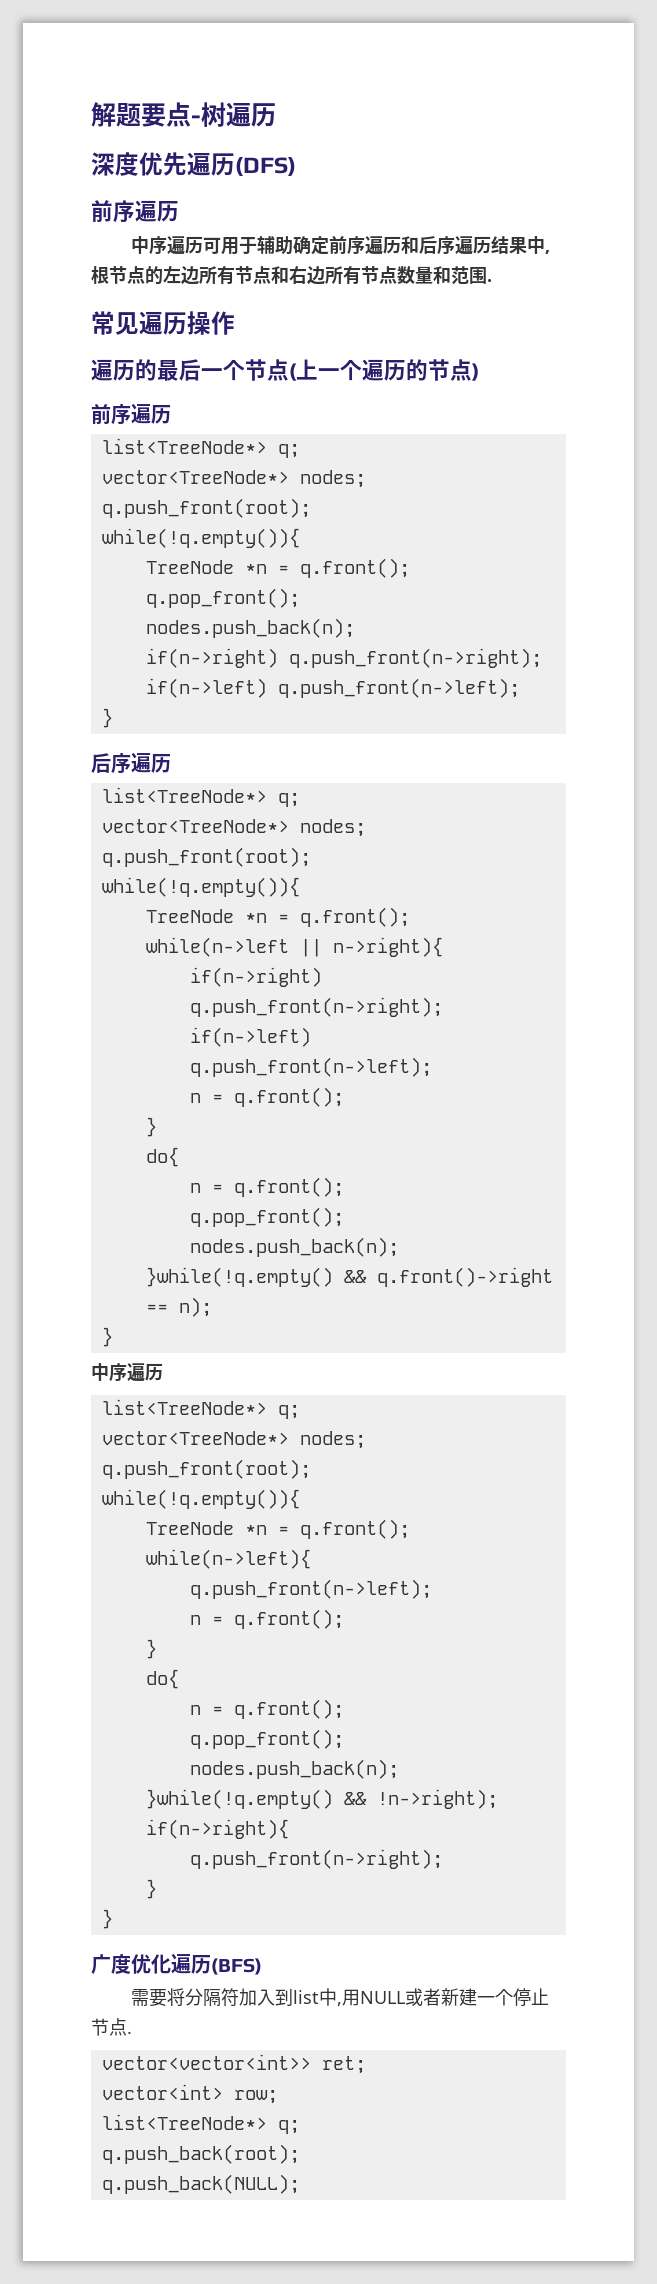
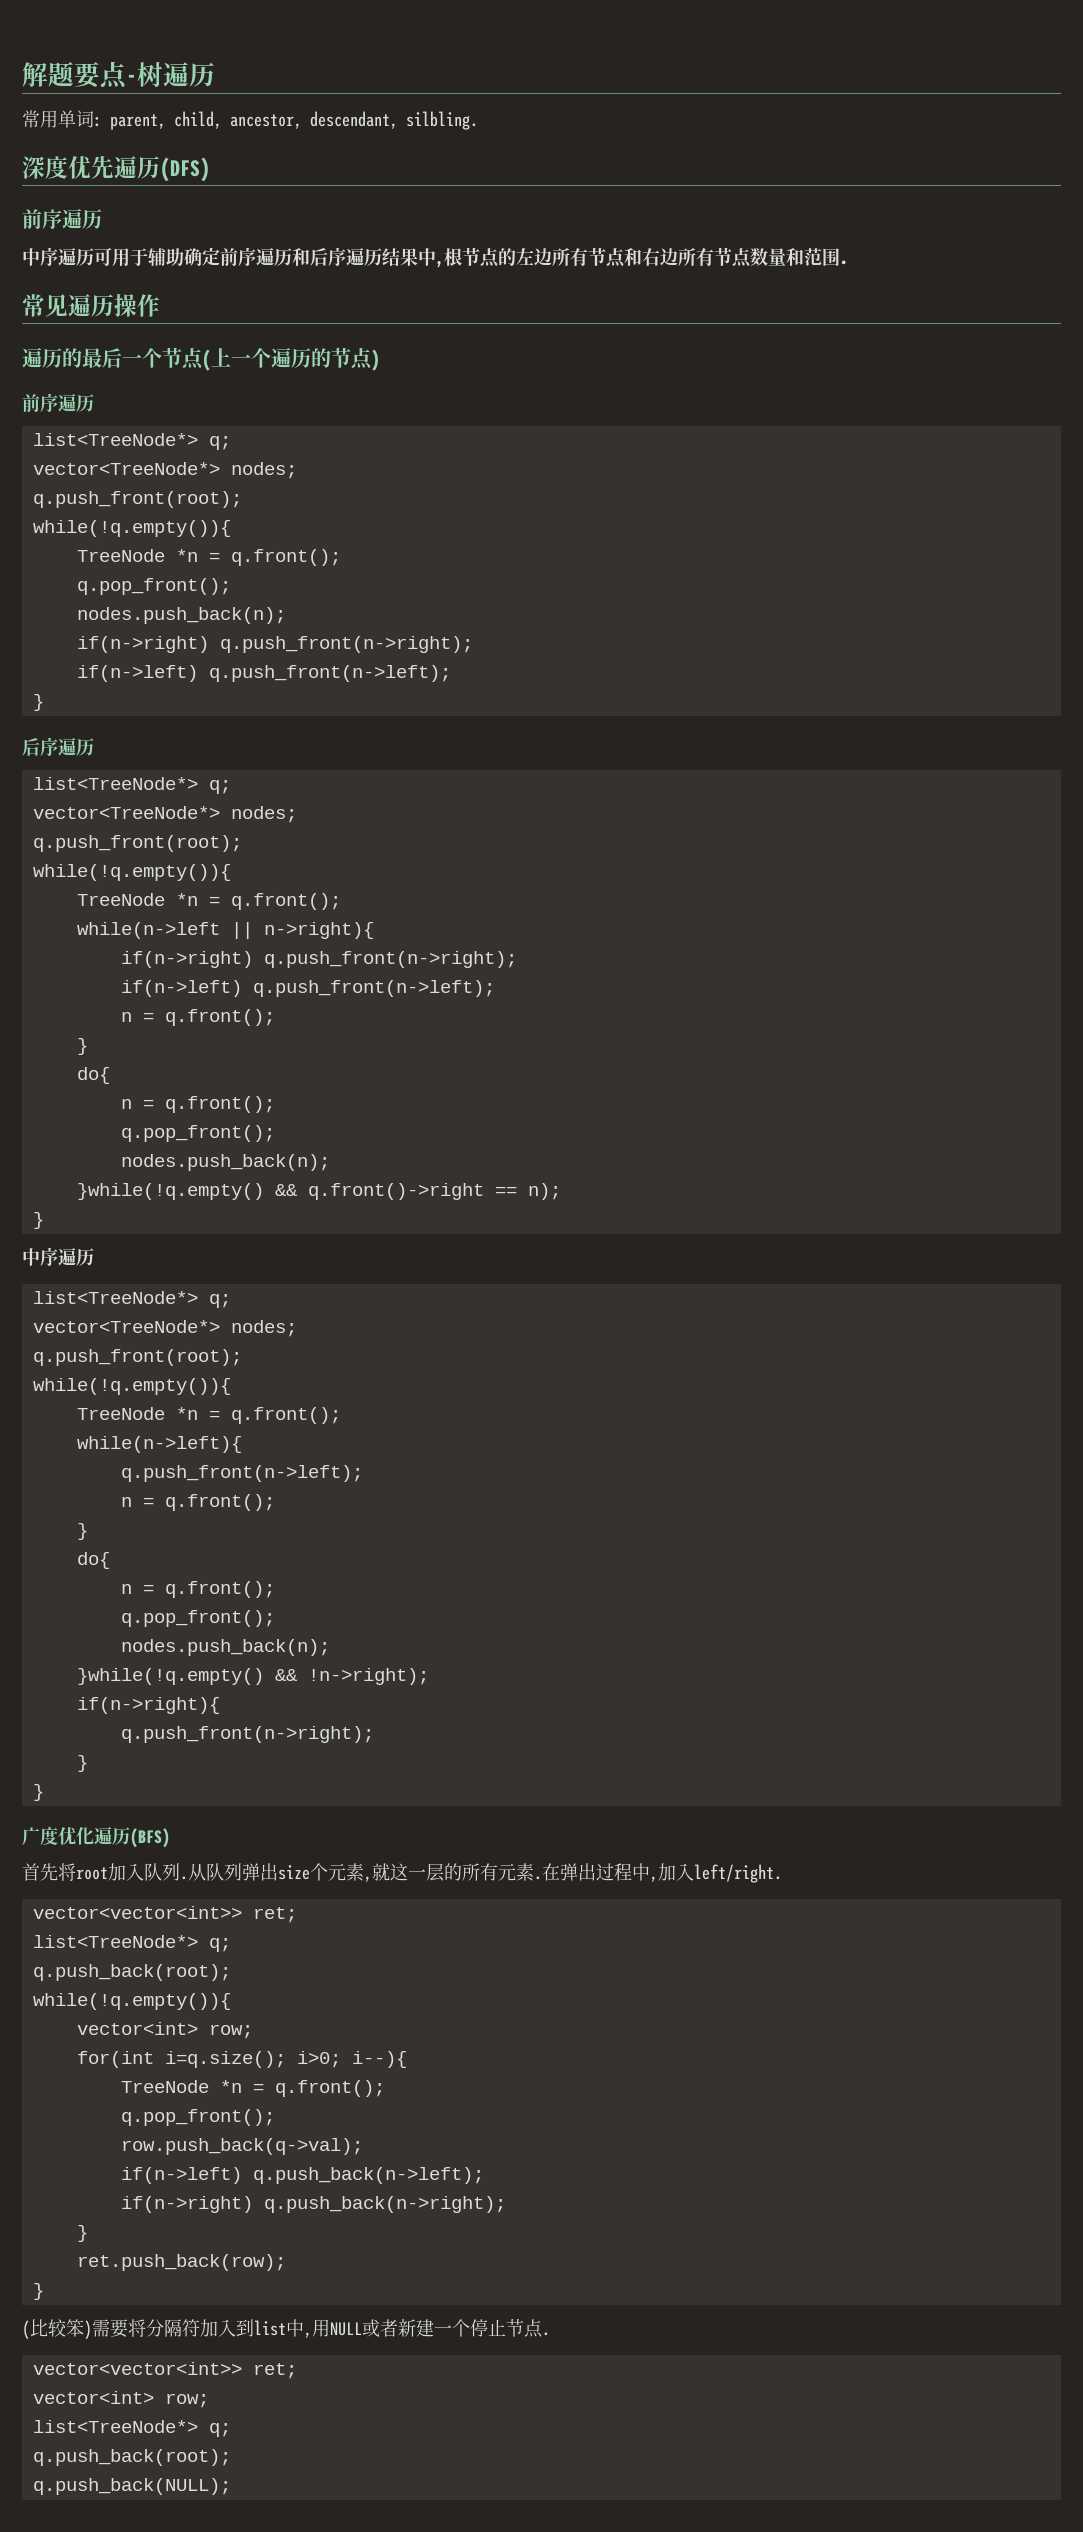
(276, 115) none -> [22,110,478,130] // 常用单词: parent, child, ancestor, descendant, silbling.
(262, 1966) none -> [22,1863,782,1883] [32,1906,297,1923] [32,1935,231,1952] [32,1964,231,1981] [32,1993,231,2010] [76,2022,253,2039] [76,2051,407,2068] [120,2080,385,2097] [120,2109,275,2126] [120,2138,363,2155] [120,2167,484,2184] [120,2196,506,2213] [76,2225,88,2242] [76,2254,286,2271] [32,2283,44,2300] [22,2319,92,2339] 首先将root加入队列.从队列弹出size个元素,就这一层的所有元素.在弹出过程中,加入left/right. // vector<vector<int>> ret; // list<TreeNode*> q; // q.push_back(root); // while(!q.empty()){ // vector<int> row; // for(int i=q.size(); i>0; i--){ // TreeNode *n = q.front(); // q.pop_front(); // row.push_back(q->val); // if(n->left) q.push_back(n->left); // if(n->right) q.push_back(n->right); // } // ret.push_back(row); // } // (比较笨)

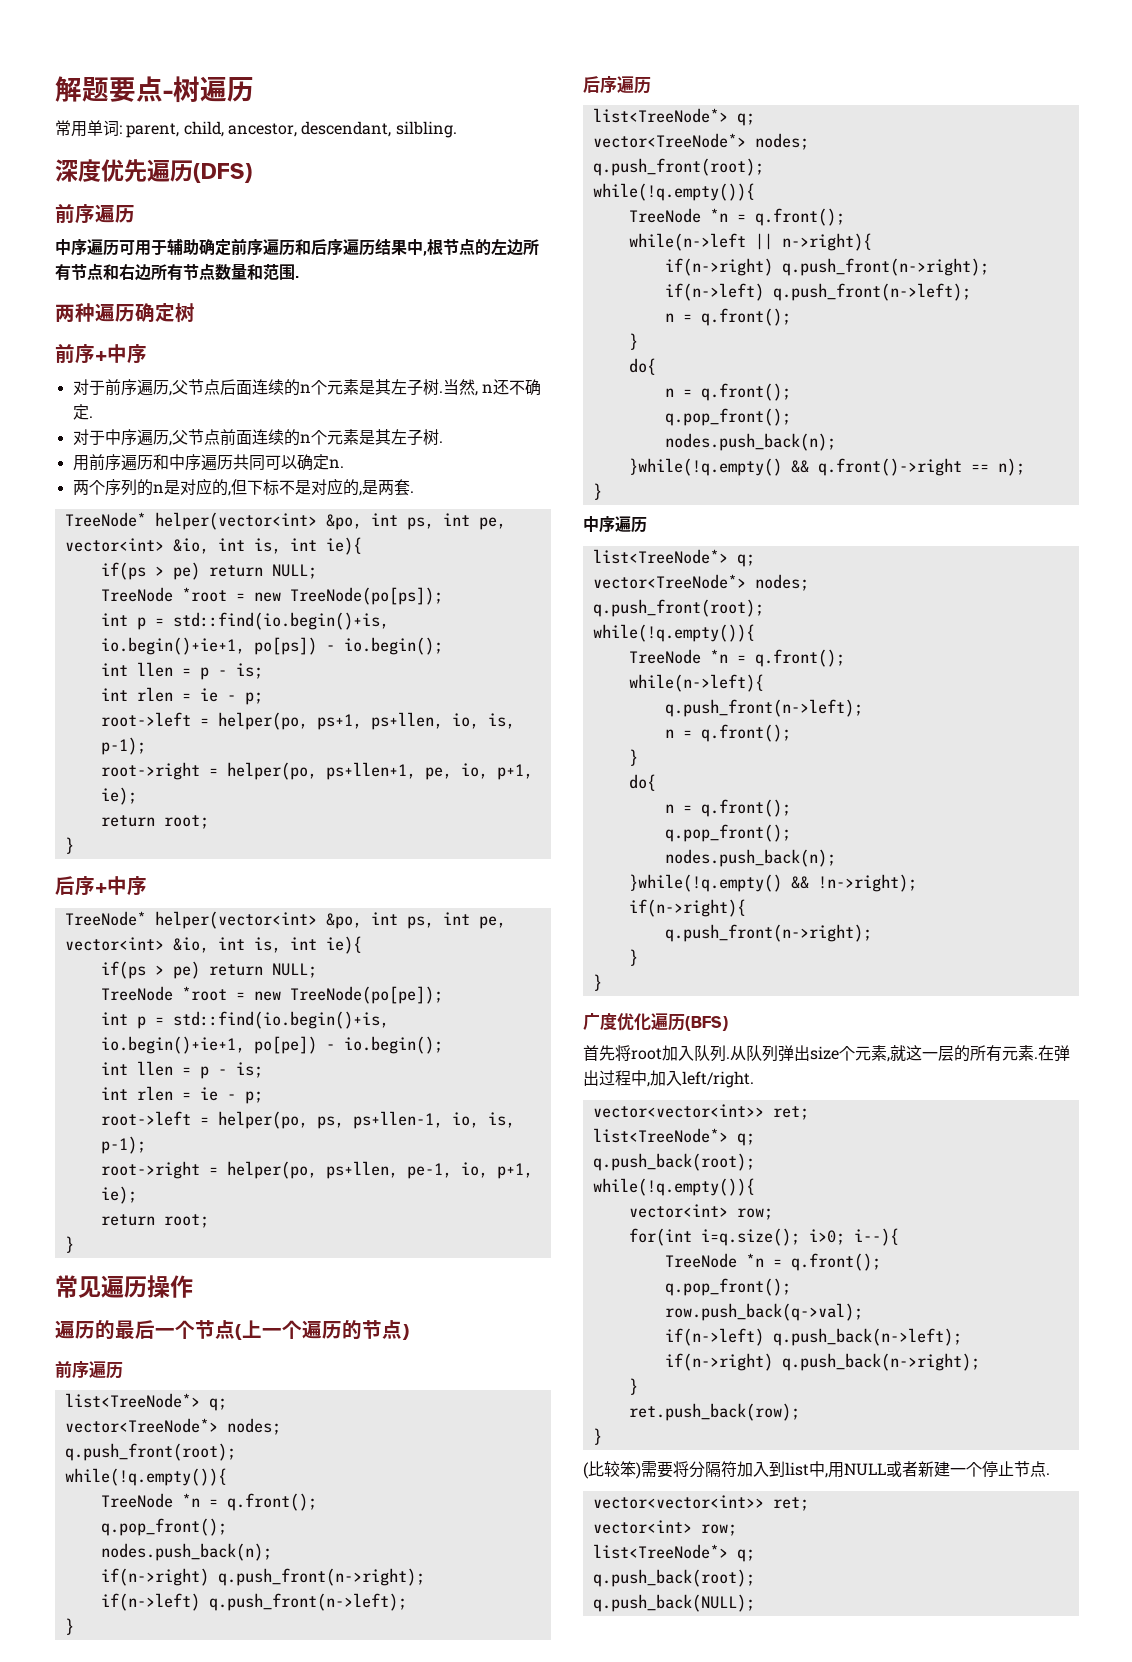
(848, 262) none -> [55,303,195,323] [55,344,147,364] [72,379,541,396] [72,404,93,420] [72,429,443,446] [72,454,344,471] [72,478,414,496] [64,512,506,530] [64,537,362,555] [100,562,317,580] [100,587,443,605] [100,612,389,630] [100,637,443,655] [100,662,263,680] [100,687,263,705] [100,712,515,730] [100,737,146,755] [100,762,533,780] [100,787,137,805] [100,815,209,829] [64,837,74,854] [55,876,147,896] [64,911,506,929] [64,936,362,954] [100,961,317,979] [100,986,443,1004] [100,1011,389,1029] [100,1036,443,1054] [100,1061,263,1079] [100,1086,263,1104] [100,1111,515,1129] [100,1136,146,1154] [100,1161,533,1179] [100,1186,137,1204] [100,1214,209,1228] [64,1236,74,1253] // 两种遍历确定树 // 前序+中序 // 对于前序遍历,父节点后面连续的n个元素是其左子树.当然, n还不确定. // 对于中序遍历,父节点前面连续的n个元素是其左子树. // 用前序遍历和中序遍历共同可以确定n. // 两个序列的n是对应的,但下标不是对应的,是两套. // TreeNode* helper(vector<int> &po, int ps, int pe, vector<int> &io, int is, int ie){ // if(ps > pe) return NULL; // TreeNode *root = new TreeNode(po[ps]); // int p = std::find(io.begin()+is, io.begin()+ie+1, po[ps]) - io.begin(); // int llen = p - is; // int rlen = ie - p; // root->left = helper(po, ps+1, ps+llen, io, is, p-1); // root->right = helper(po, ps+llen+1, pe, io, p+1, ie); // return root; // } // 后序+中序 // TreeNode* helper(vector<int> &po, int ps, int pe, vector<int> &io, int is, int ie){ // if(ps > pe) return NULL; // TreeNode *root = new TreeNode(po[pe]); // int p = std::find(io.begin()+is, io.begin()+ie+1, po[pe]) - io.begin(); // int llen = p - is; // int rlen = ie - p; // root->left = helper(po, ps, ps+llen-1, io, is, p-1); // root->right = helper(po, ps+llen, pe-1, io, p+1, ie); // return root; // }

